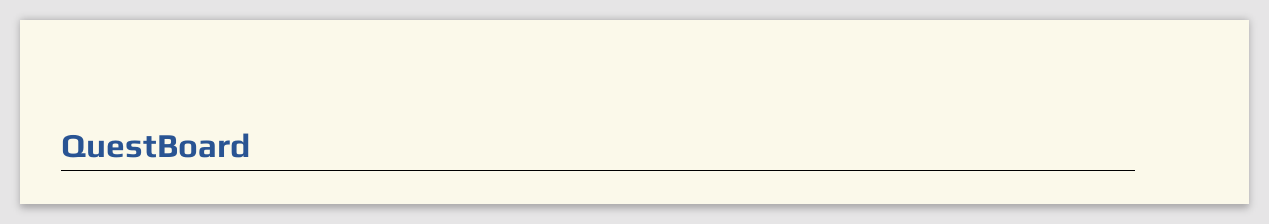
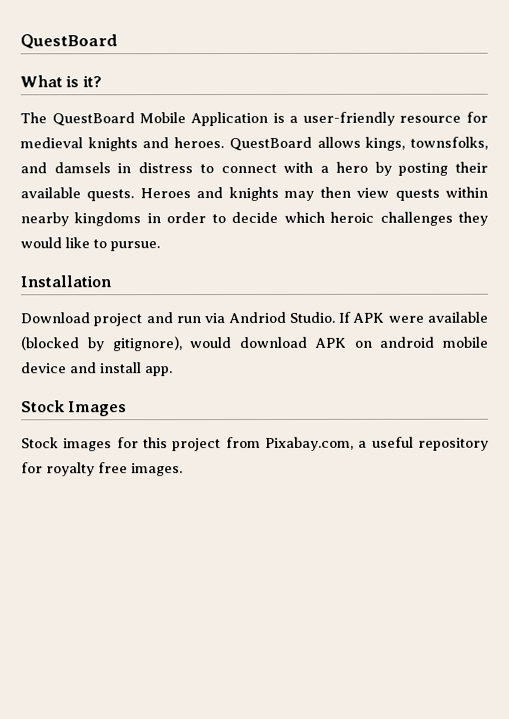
[61,133,250,158] QuestBoard -> [20,34,118,50] [20,75,102,88] [20,111,488,127] [20,136,489,152] [20,161,489,176] [20,186,489,202] [20,211,489,227] [20,237,160,252] [20,275,112,288] [20,311,489,327] [20,336,488,352] [21,362,173,377] [21,400,128,417] [21,436,489,452] [21,462,183,477] QuestBoard // What is it? // The QuestBoard Mobile Application is a user-friendly resource for medieval knights and heroes. QuestBoard allows kings, townsfolks, and damsels in distress to connect with a hero by posting their available quests. Heroes and knights may then view quests within nearby kingdoms in order to decide which heroic challenges they would like to pursue. // Installation // Download project and run via Andriod Studio. If APK were available (blocked by gitignore), would download APK on android mobile device and install app. // Stock Images // Stock images for this project from Pixabay.com, a useful repository for royalty free images.

